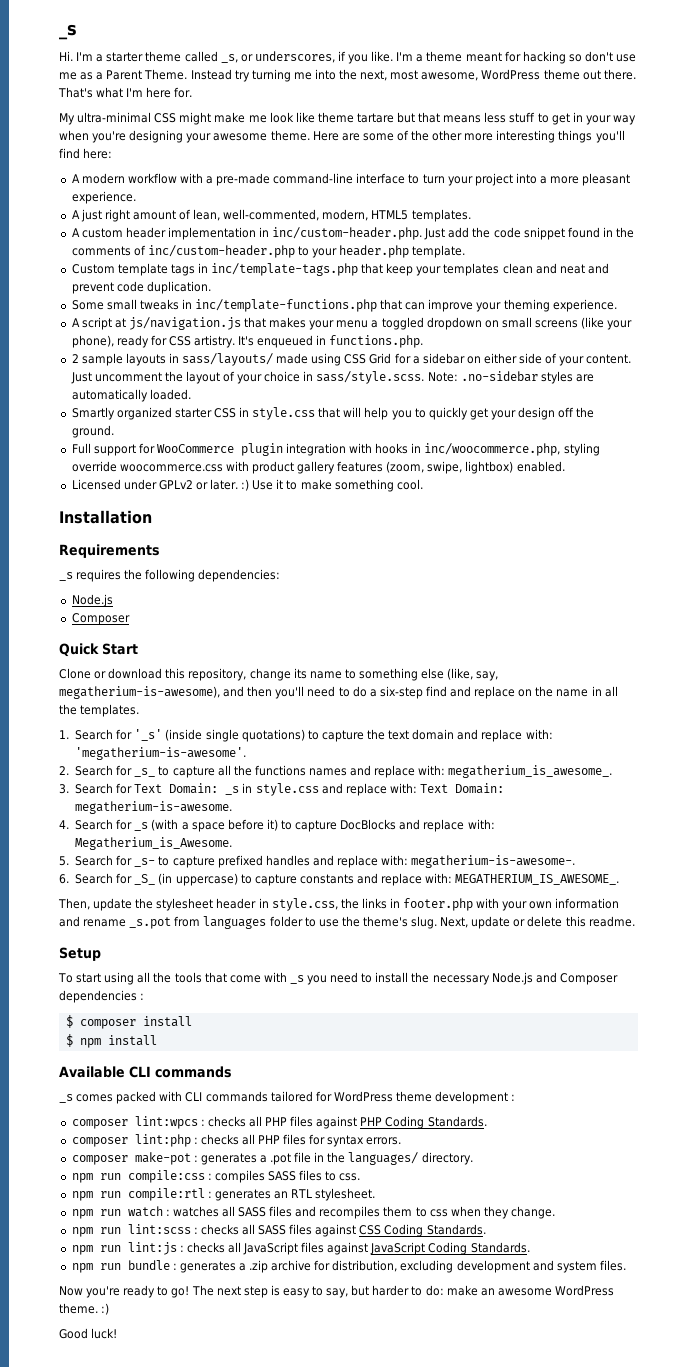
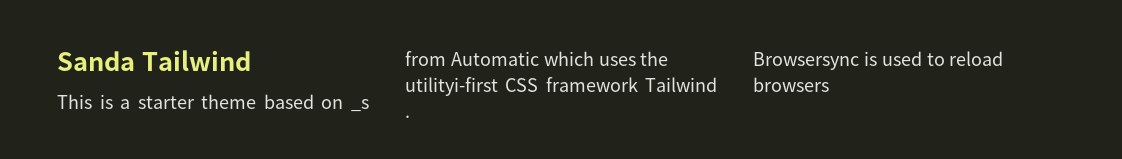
[59,24,77,40] [59,51,637,64] [59,69,636,82] [58,87,193,98] [59,112,636,125] [59,130,625,143] [59,148,113,159] [71,173,631,186] [71,191,136,204] [71,209,471,222] [71,227,635,240] [71,245,466,258] [71,263,609,276] [71,281,211,294] [71,299,617,312] [71,317,633,330] [71,335,424,348] [71,353,632,366] [70,371,594,384] [71,389,191,402] [71,407,595,420] [71,425,114,438] [71,443,600,456] [71,461,565,474] [71,479,423,492] [59,510,152,524] [59,544,160,558] [59,569,281,582] [71,594,113,607] [71,613,130,625] [59,643,138,657] [59,668,499,681] [59,686,618,699] [59,704,140,717] [59,729,553,742] [75,747,247,760] [59,765,613,778] [59,783,504,796] [75,801,233,814] [59,819,495,832] [75,837,233,850] [59,855,576,868] [59,873,620,886] [58,898,620,911] [59,916,635,929] [59,947,101,961] [58,972,618,985] [59,990,145,1003] [65,1015,192,1029] [65,1034,157,1048] [59,1066,232,1078] [59,1091,516,1104] [71,1116,487,1129] [71,1134,402,1147] [71,1152,473,1165] [71,1170,361,1183] [71,1188,376,1201] [71,1206,556,1219] [71,1224,486,1237] [71,1242,530,1255] [71,1260,626,1273] [59,1285,614,1298] [59,1303,110,1315] [59,1328,118,1339] _s // Hi. I'm a starter theme called _s, or underscores, if you like. I'm a theme meant for hacking so don't use me as a Parent Theme. Instead try turning me into the next, most awesome, WordPress theme out there. That's what I'm here for. // My ultra-minimal CSS might make me look like theme tartare but that means less stuff to get in your way when you're designing your awesome theme. Here are some of the other more interesting things you'll find here: // A modern workflow with a pre-made command-line interface to turn your project into a more pleasant experience. // A just right amount of lean, well-commented, modern, HTML5 templates. // A custom header implementation in inc/custom-header.php. Just add the code snippet found in the comments of inc/custom-header.php to your header.php template. // Custom template tags in inc/template-tags.php that keep your templates clean and neat and prevent code duplication. // Some small tweaks in inc/template-functions.php that can improve your theming experience. // A script at js/navigation.js that makes your menu a toggled dropdown on small screens (like your phone), ready for CSS artistry. It's enqueued in functions.php. // 2 sample layouts in sass/layouts/ made using CSS Grid for a sidebar on either side of your content. Just uncomment the layout of your choice in sass/style.scss. Note: .no-sidebar styles are automatically loaded. // Smartly organized starter CSS in style.css that will help you to quickly get your design off the ground. // Full support for WooCommerce plugin integration with hooks in inc/woocommerce.php, styling override woocommerce.css with product gallery features (zoom, swipe, lightbox) enabled. // Licensed under GPLv2 or later. :) Use it to make something cool. // Installation // Requirements // _s requires the following dependencies: // Node.js // Composer // Quick Start // Clone or download this repository, change its name to something else (like, say, megatherium-is-awesome), and then you'll need to do a six-step find and replace on the name in all the templates. // 1. Search for '_s' (inside single quotations) to capture the text domain and replace with: 'megatherium-is-awesome'. // 2. Search for _s_ to capture all the functions names and replace with: megatherium_is_awesome_. // 3. Search for Text Domain: _s in style.css and replace with: Text Domain: megatherium-is-awesome. // 4. Search for _s (with a space before it) to capture DocBlocks and replace with: Megatherium_is_Awesome. // 5. Search for _s- to capture prefixed handles and replace with: megatherium-is-awesome-. // 6. Search for _S_ (in uppercase) to capture constants and replace with: MEGATHERIUM_IS_AWESOME_. // Then, update the stylesheet header in style.css, the links in footer.php with your own information and rename _s.pot from languages folder to use the theme's slug. Next, update or delete this readme. // Setup // To start using all the tools that come with _s you need to install the necessary Node.js and Composer dependencies : // $ composer install // $ npm install // Available CLI commands // _s comes packed with CLI commands tailored for WordPress theme development : // composer lint:wpcs : checks all PHP files against PHP Coding Standards. // composer lint:php : checks all PHP files for syntax errors. // composer make-pot : generates a .pot file in the languages/ directory. // npm run compile:css : compiles SASS files to css. // npm run compile:rtl : generates an RTL stylesheet. // npm run watch : watches all SASS files and recompiles them to css when they change. // npm run lint:scss : checks all SASS files against CSS Coding Standards. // npm run lint:js : checks all JavaScript files against JavaScript Coding Standards. // npm run bundle : generates a .zip archive for distribution, excluding development and system files. // Now you're ready to go! The next step is easy to say, but harder to do: make an awesome WordPress theme. :) // Good luck! -> [57,50,251,71] [57,94,369,112] [405,51,669,66] [405,77,717,96] [405,115,410,118] [753,51,1004,70] [753,77,829,92] Sanda Tailwind // This is a starter theme based on _s from Automatic which uses the utilityi-first CSS framework Tailwind . // Browsersync is used to reload browsers

